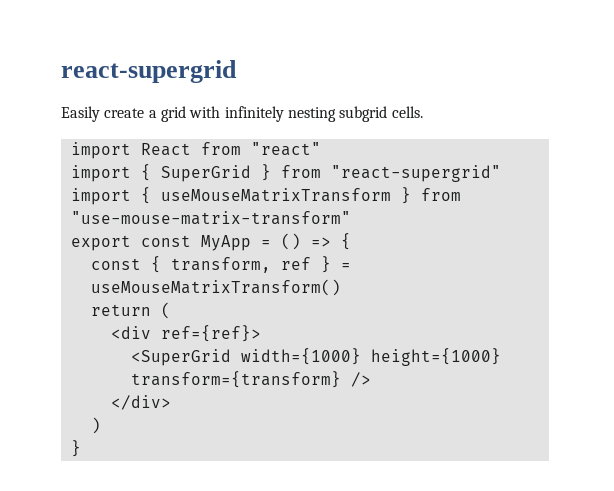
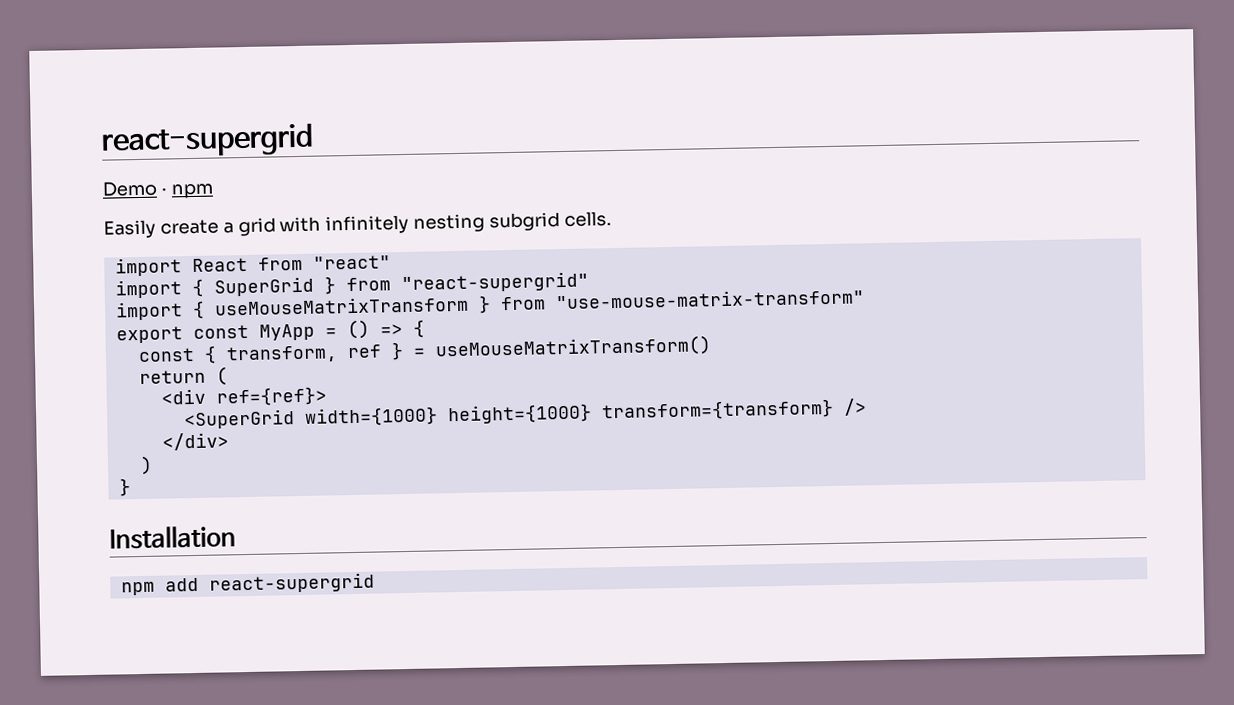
[61,60,237,83] react-supergrid -> [101,123,314,158] [102,180,214,199] react-supergrid // Demo · npm
(81, 448) none -> [109,525,236,550] [120,572,375,596] // Installation // npm add react-supergrid

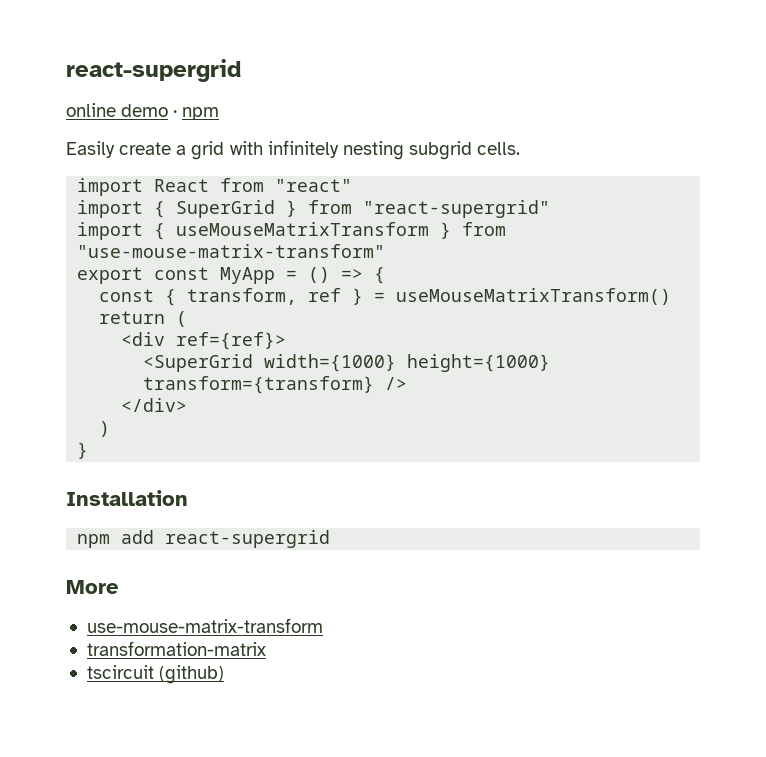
[101,123,314,158] [102,180,157,197] react-supergrid // Demo -> [66,59,241,82] [66,103,169,117] react-supergrid // online demo
(375, 583) none -> [66,580,119,594] [86,618,323,633] [86,641,266,656] [86,665,225,684] // More // use-mouse-matrix-transform // transformation-matrix // tscircuit (github)

